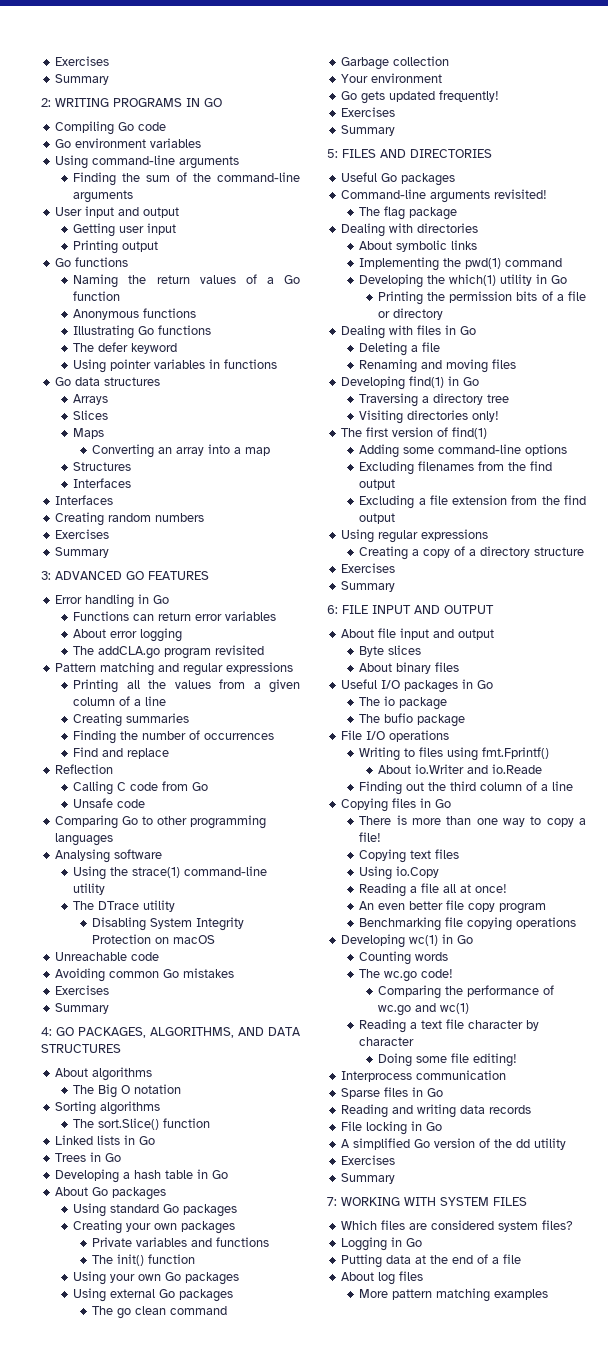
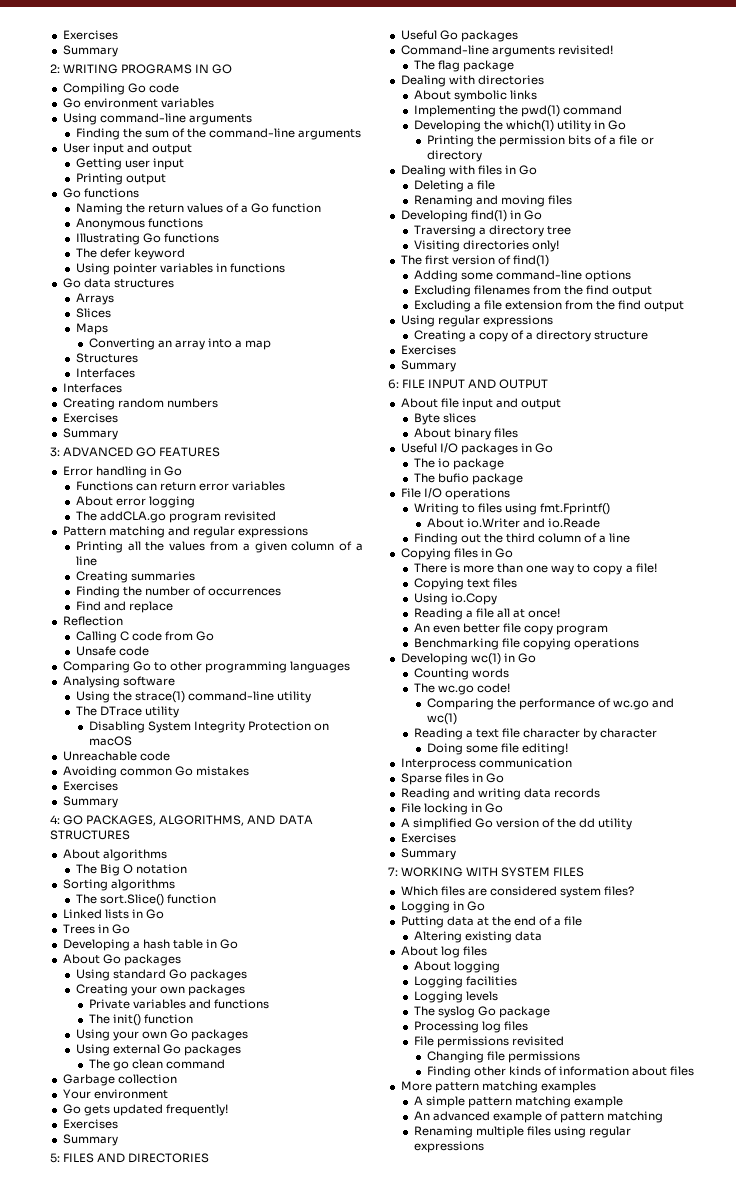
(521, 1259) none -> [413,931,542,943] // Altering existing data
[359,1288,549,1302] More pattern matching examples -> [413,961,500,973] [413,976,517,988] [413,991,498,1003] [413,1006,551,1018] [413,1021,528,1033] [413,1036,564,1048] [426,1051,581,1063] [426,1066,695,1078] [400,1081,596,1093] [413,1096,624,1108] [413,1111,664,1123] [413,1126,632,1138] [413,1141,484,1153] About logging // Logging facilities // Logging levels // The syslog Go package // Processing log files // File permissions revisited // Changing file permissions // Finding other kinds of information about files // More pattern matching examples // A simple pattern matching example // An advanced example of pattern matching // Renaming multiple files using regular expressions

